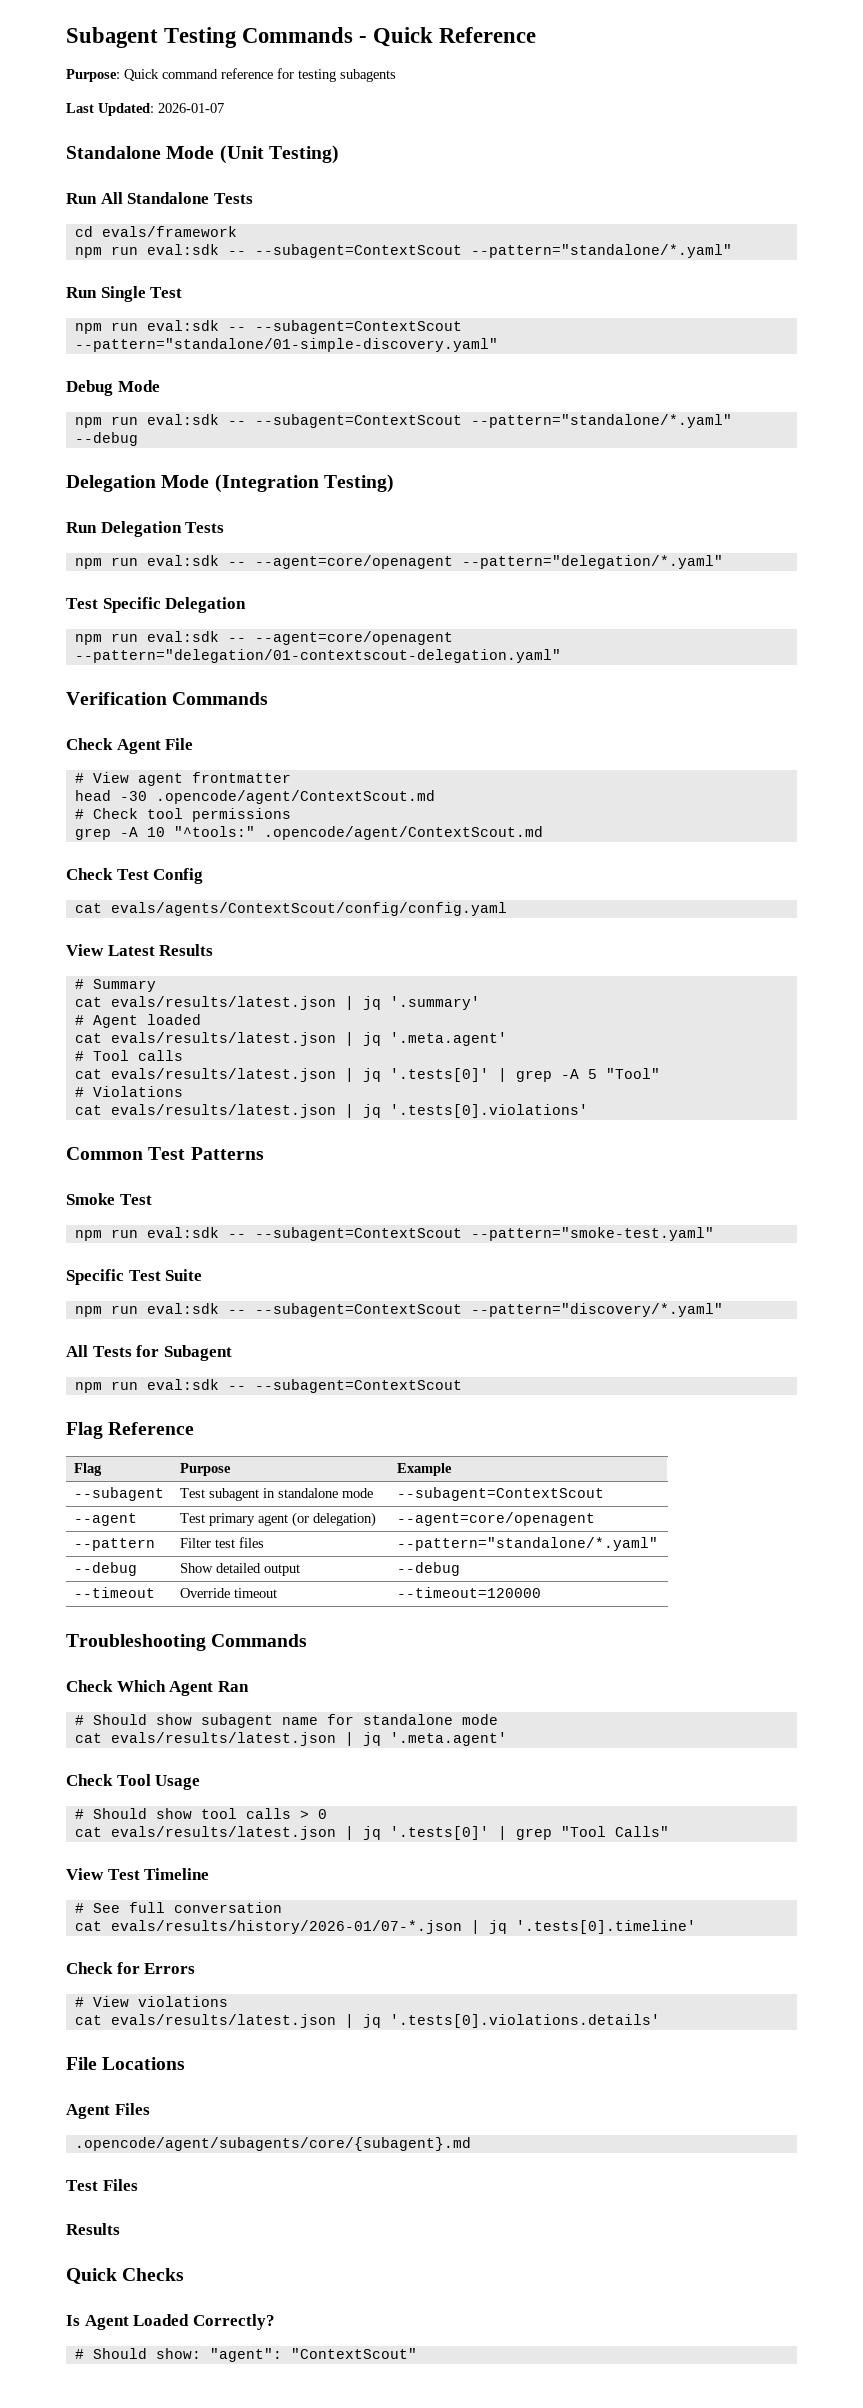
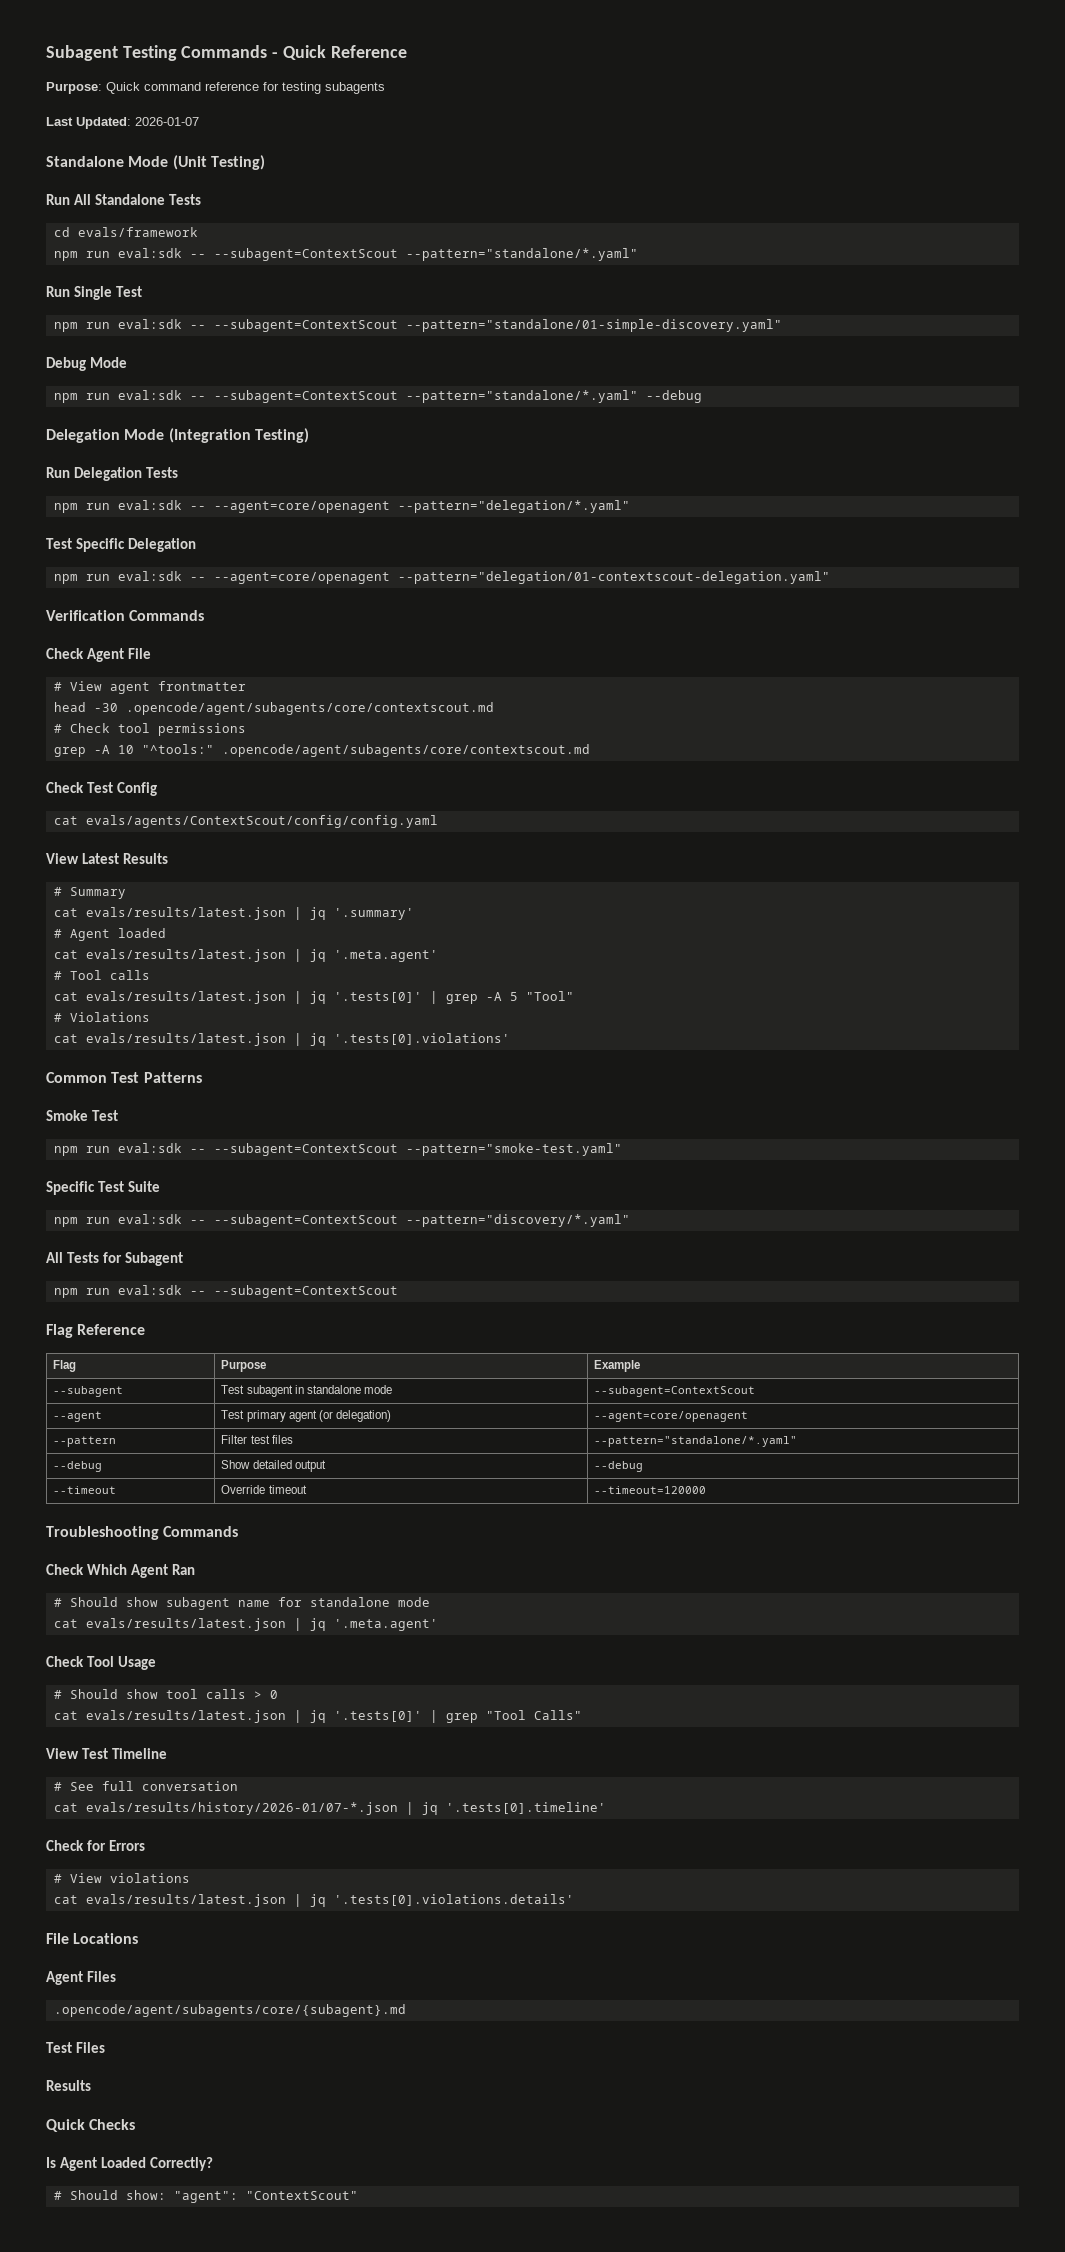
[155,790,435,804] .opencode/agent/ContextScout.md -> [125,702,494,715] .opencode/agent/subagents/core/contextscout.md
[263,826,543,840] .opencode/agent/ContextScout.md -> [221,744,590,757] .opencode/agent/subagents/core/contextscout.md

